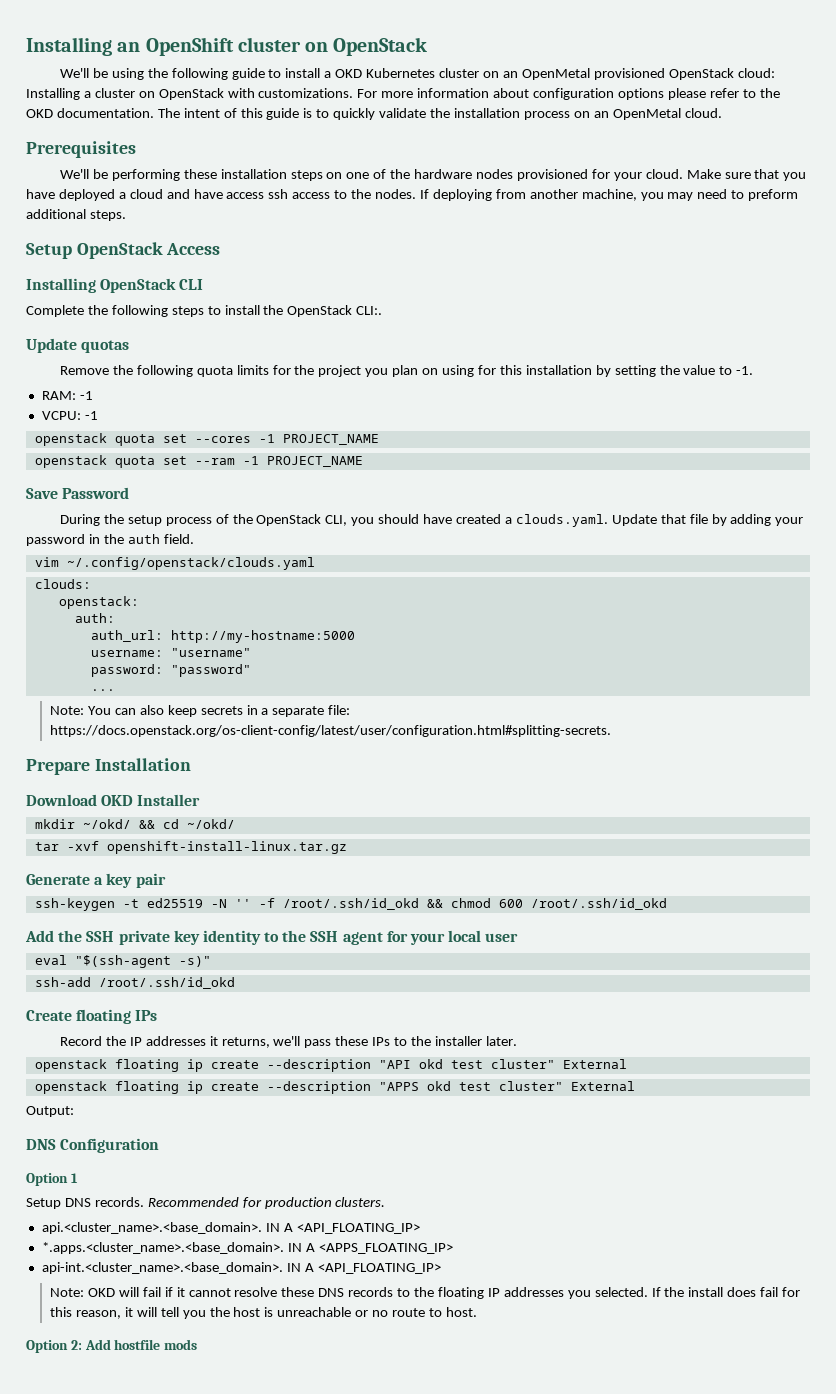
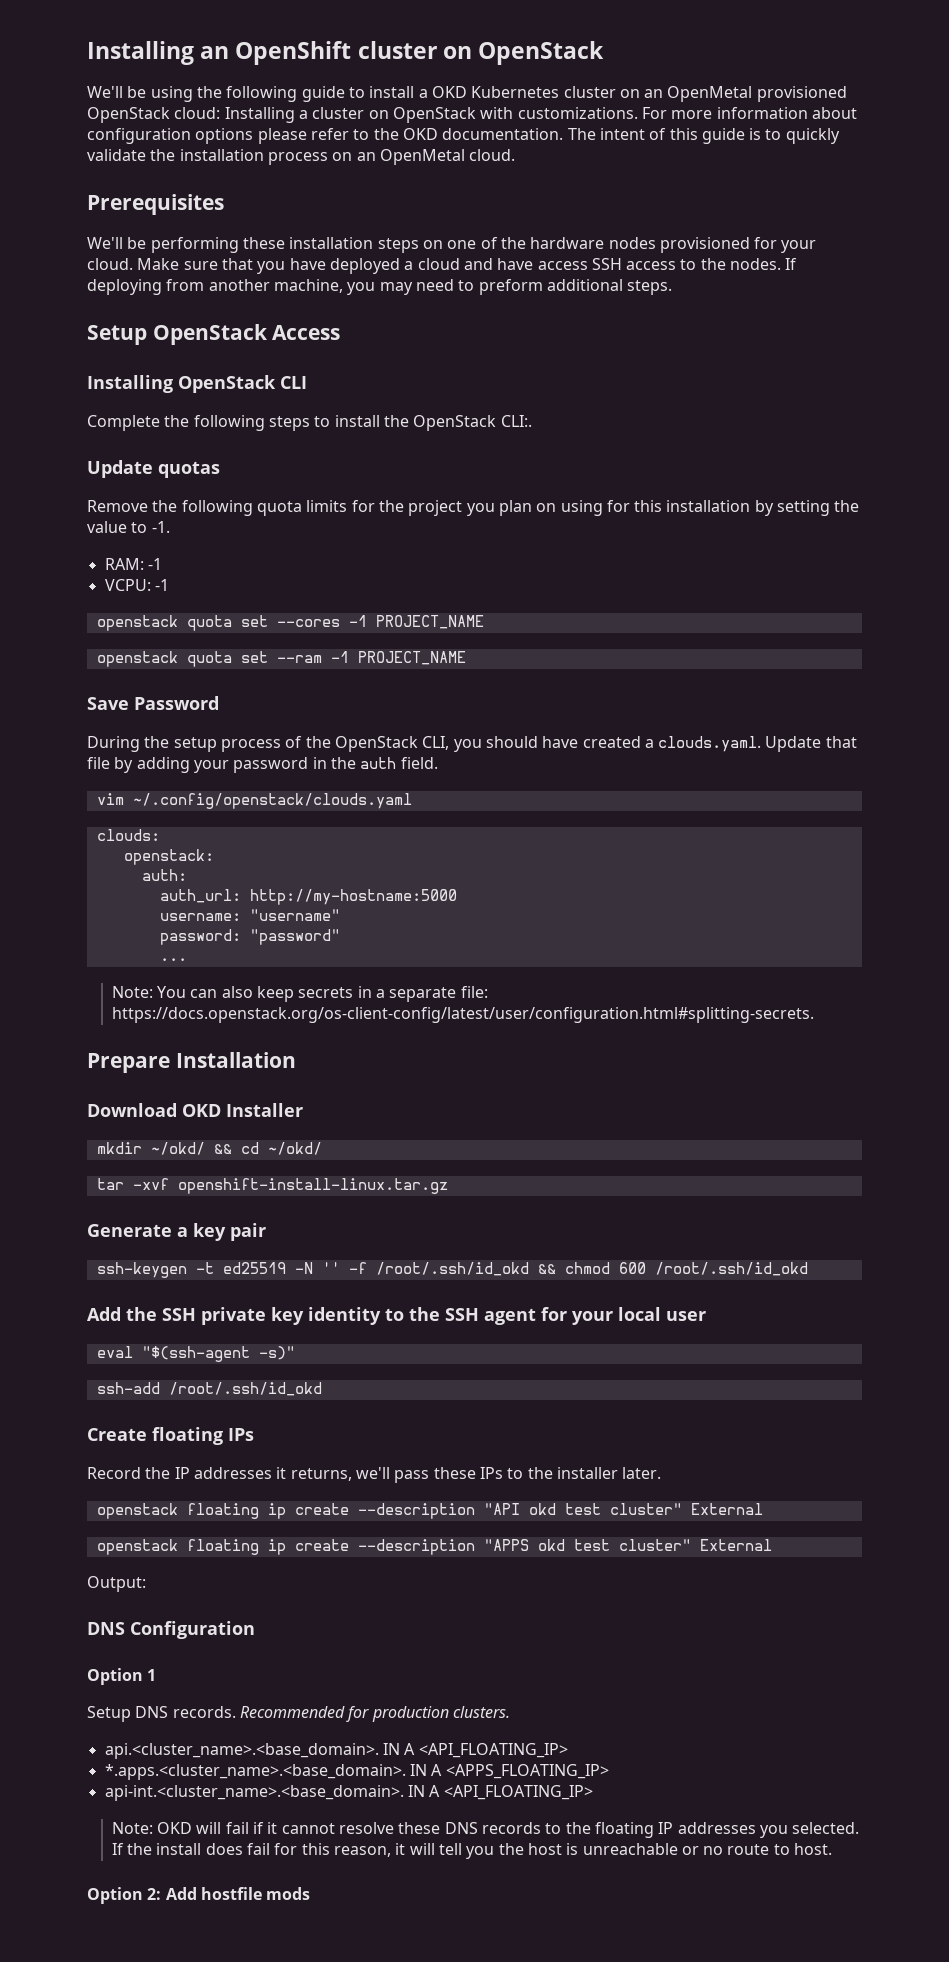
[268,189,289,199] ssh -> [591,258,622,270] SSH

